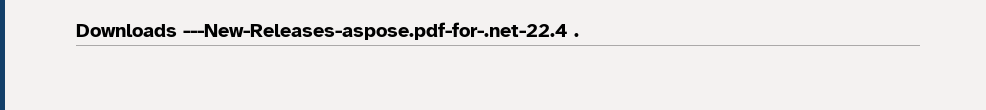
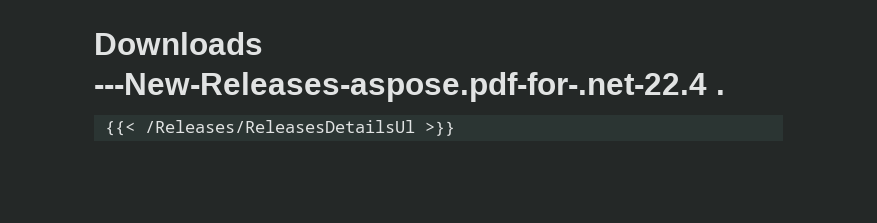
(579, 35) none -> [104,120,455,136] // {{< /Releases/ReleasesDetailsUl >}}

